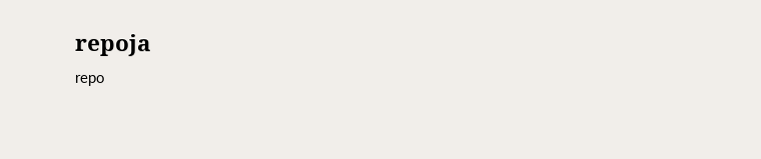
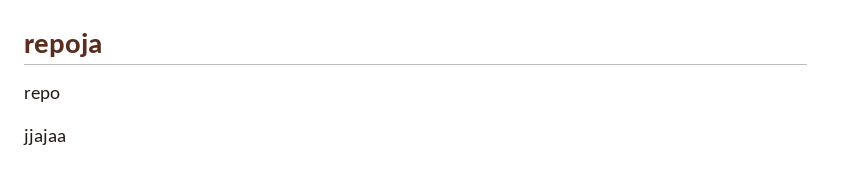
(106, 80) none -> [23,129,66,145] // jjajaa

